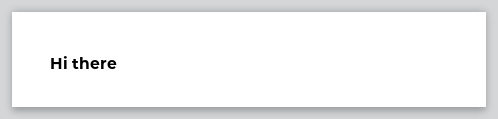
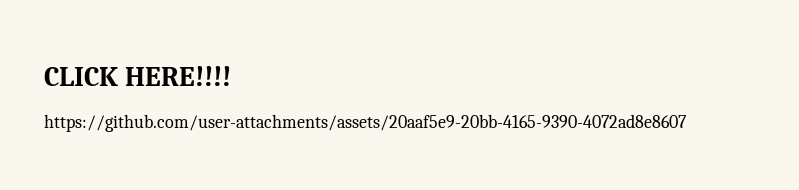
[50,56,118,69] Hi there -> [44,66,232,86] [44,114,687,132] CLICK HERE!!!! // https://github.com/user-attachments/assets/20aaf5e9-20bb-4165-9390-4072ad8e8607

